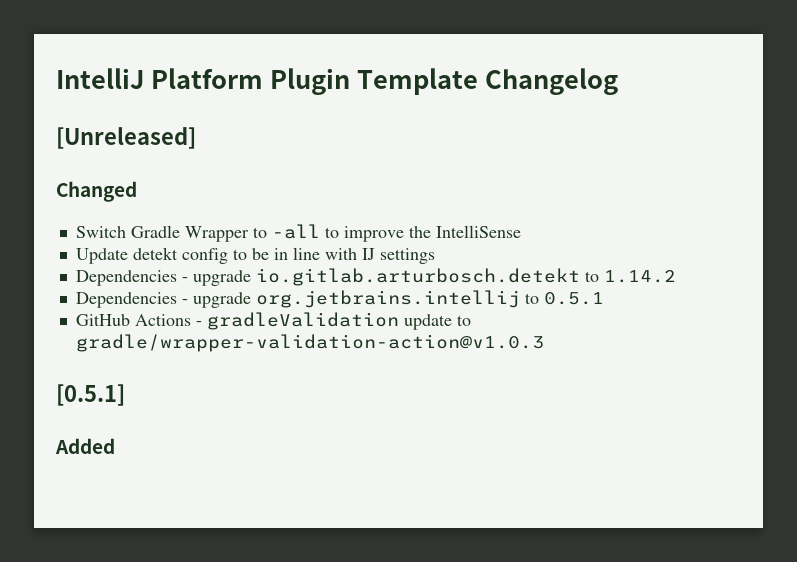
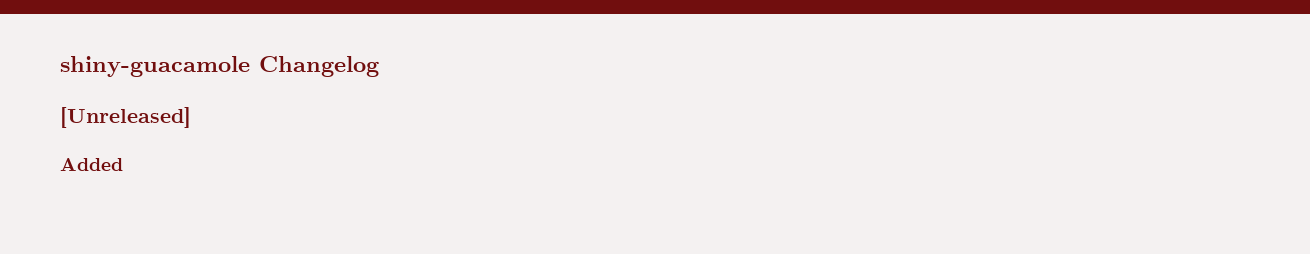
[56,68,618,95] [56,127,196,149] [56,181,137,202] [75,224,521,242] [75,247,435,264] [75,268,676,286] [75,290,604,308] [75,312,471,330] [75,334,544,352] [56,384,125,406] IntelliJ Platform Plugin Template Changelog // [Unreleased] // Changed // Switch Gradle Wrapper to -all to improve the IntelliSense // Update detekt config to be in line with IJ settings // Dependencies - upgrade io.gitlab.arturbosch.detekt to 1.14.2 // Dependencies - upgrade org.jetbrains.intellij to 0.5.1 // GitHub Actions - gradleValidation update to gradle/wrapper-validation-action@v1.0.3 // [0.5.1] -> [60,56,379,77] [60,107,191,128] shiny-guacamole Changelog // [Unreleased]

